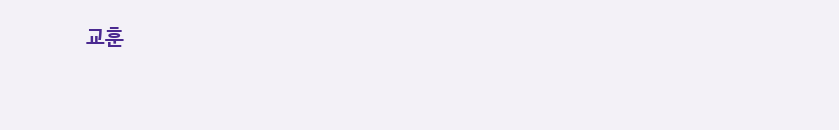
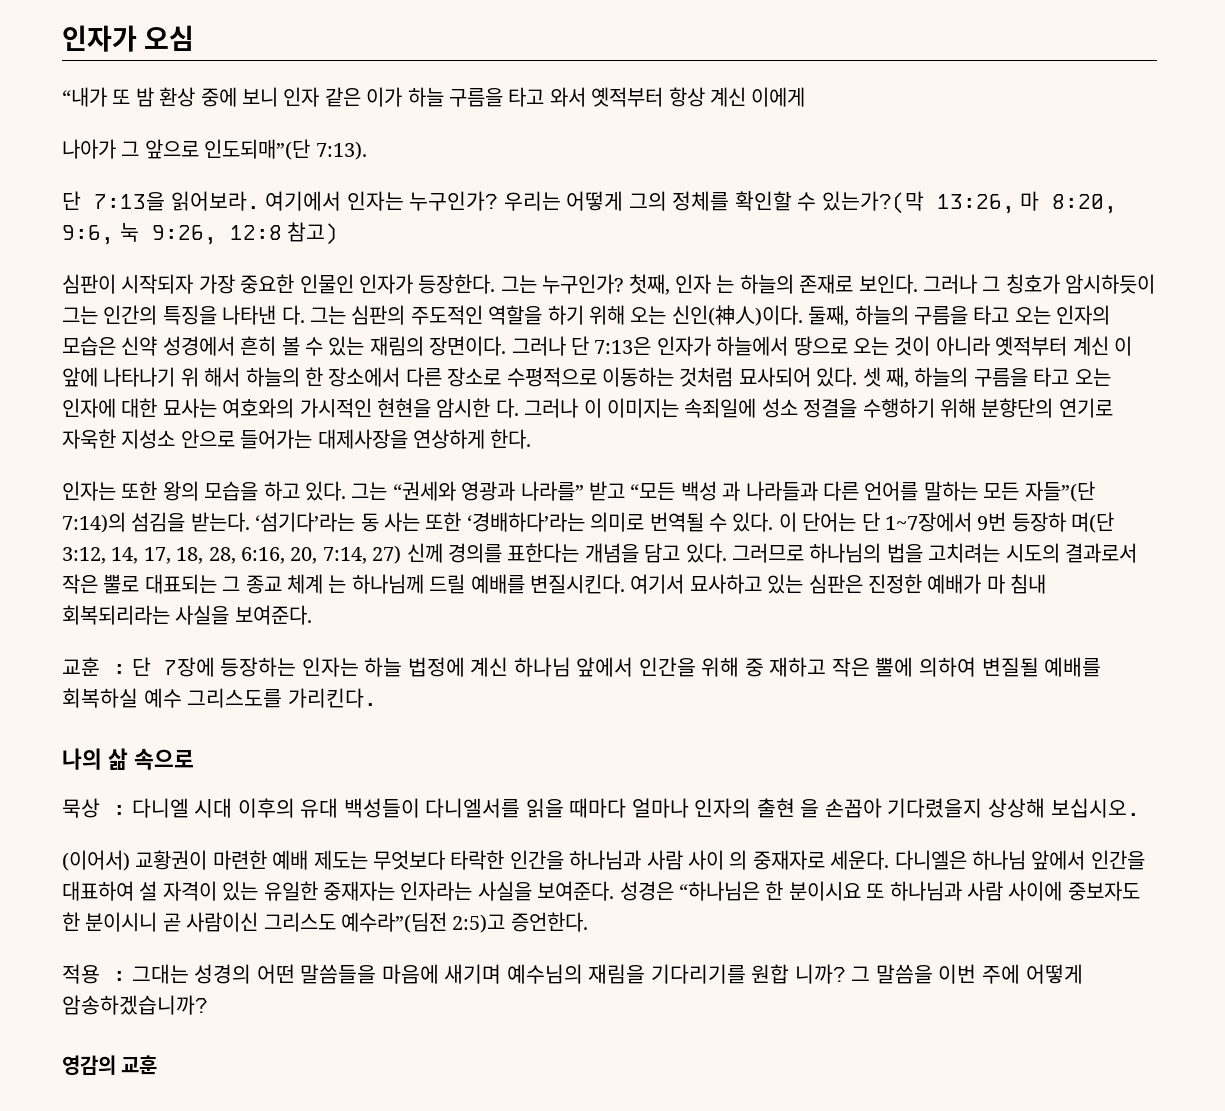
(86, 37) none -> [62,25,195,52] [62,87,806,107] [62,139,367,160] [62,191,1118,214] [62,222,339,245] [62,274,1156,295] [62,305,1111,326] [62,336,1132,356] [62,367,1111,388] [62,398,1113,418] [62,429,532,449] [62,481,1095,502] [62,512,1115,533] [62,543,1137,564] [62,574,1047,594] [62,605,312,625] [62,657,1102,677] [62,688,377,708] [62,748,194,770] [62,798,1140,818] [62,850,1145,871] [62,881,1140,901] [62,912,588,933] [62,964,1083,984] [62,995,208,1015] [62,1055,116,1075] 인자가 오심 // “내가 또 밤 환상 중에 보니 인자 같은 이가 하늘 구름을 타고 와서 옛적부터 항상 계신 이에게 // 나아가 그 앞으로 인도되매”(단 7:13). // 단 7:13을 읽어보라. 여기에서 인자는 누구인가? 우리는 어떻게 그의 정체를 확인할 수 있는가?(막 13:26, 마 8:20, 9:6, 눅 9:26, 12:8 참고) // 심판이 시작되자 가장 중요한 인물인 인자가 등장한다. 그는 누구인가? 첫째, 인자 는 하늘의 존재로 보인다. 그러나 그 칭호가 암시하듯이 그는 인간의 특징을 나타낸 다. 그는 심판의 주도적인 역할을 하기 위해 오는 신인(神人)이다. 둘째, 하늘의 구름을 타고 오는 인자의 모습은 신약 성경에서 흔히 볼 수 있는 재림의 장면이다. 그러나 단 7:13은 인자가 하늘에서 땅으로 오는 것이 아니라 옛적부터 계신 이 앞에 나타나기 위 해서 하늘의 한 장소에서 다른 장소로 수평적으로 이동하는 것처럼 묘사되어 있다. 셋 째, 하늘의 구름을 타고 오는 인자에 대한 묘사는 여호와의 가시적인 현현을 암시한 다. 그러나 이 이미지는 속죄일에 성소 정결을 수행하기 위해 분향단의 연기로 자욱한 지성소 안으로 들어가는 대제사장을 연상하게 한다. // 인자는 또한 왕의 모습을 하고 있다. 그는 “권세와 영광과 나라를” 받고 “모든 백성 과 나라들과 다른 언어를 말하는 모든 자들”(단 7:14)의 섬김을 받는다. ‘섬기다’라는 동 사는 또한 ‘경배하다’라는 의미로 번역될 수 있다. 이 단어는 단 1~7장에서 9번 등장하 며(단 3:12, 14, 17, 18, 28, 6:16, 20, 7:14, 27) 신께 경의를 표한다는 개념을 담고 있다. 그러므로 하나님의 법을 고치려는 시도의 결과로서 작은 뿔로 대표되는 그 종교 체계 는 하나님께 드릴 예배를 변질시킨다. 여기서 묘사하고 있는 심판은 진정한 예배가 마 침내 회복되리라는 사실을 보여준다. // 교훈 : 단 7장에 등장하는 인자는 하늘 법정에 계신 하나님 앞에서 인간을 위해 중 재하고 작은 뿔에 의하여 변질될 예배를 회복하실 예수 그리스도를 가리킨다. // 나의 삶 속으로 // 묵상 : 다니엘 시대 이후의 유대 백성들이 다니엘서를 읽을 때마다 얼마나 인자의 출현 을 손꼽아 기다렸을지 상상해 보십시오. // (이어서) 교황권이 마련한 예배 제도는 무엇보다 타락한 인간을 하나님과 사람 사이 의 중재자로 세운다. 다니엘은 하나님 앞에서 인간을 대표하여 설 자격이 있는 유일한 중재자는 인자라는 사실을 보여준다. 성경은 “하나님은 한 분이시요 또 하나님과 사람 사이에 중보자도 한 분이시니 곧 사람이신 그리스도 예수라”(딤전 2:5)고 증언한다. // 적용 : 그대는 성경의 어떤 말씀들을 마음에 새기며 예수님의 재림을 기다리기를 원합 니까? 그 말씀을 이번 주에 어떻게 암송하겠습니까? // 영감의

